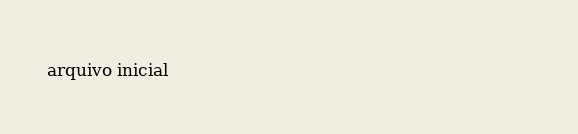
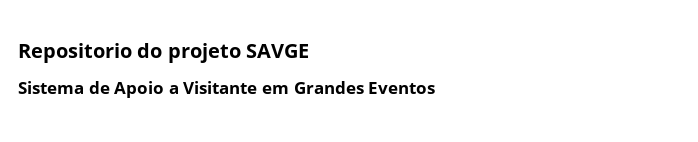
[47,63,168,80] arquivo inicial -> [18,43,309,63] [18,81,436,98] Repositorio do projeto SAVGE // Sistema de Apoio a Visitante em Grandes Eventos

